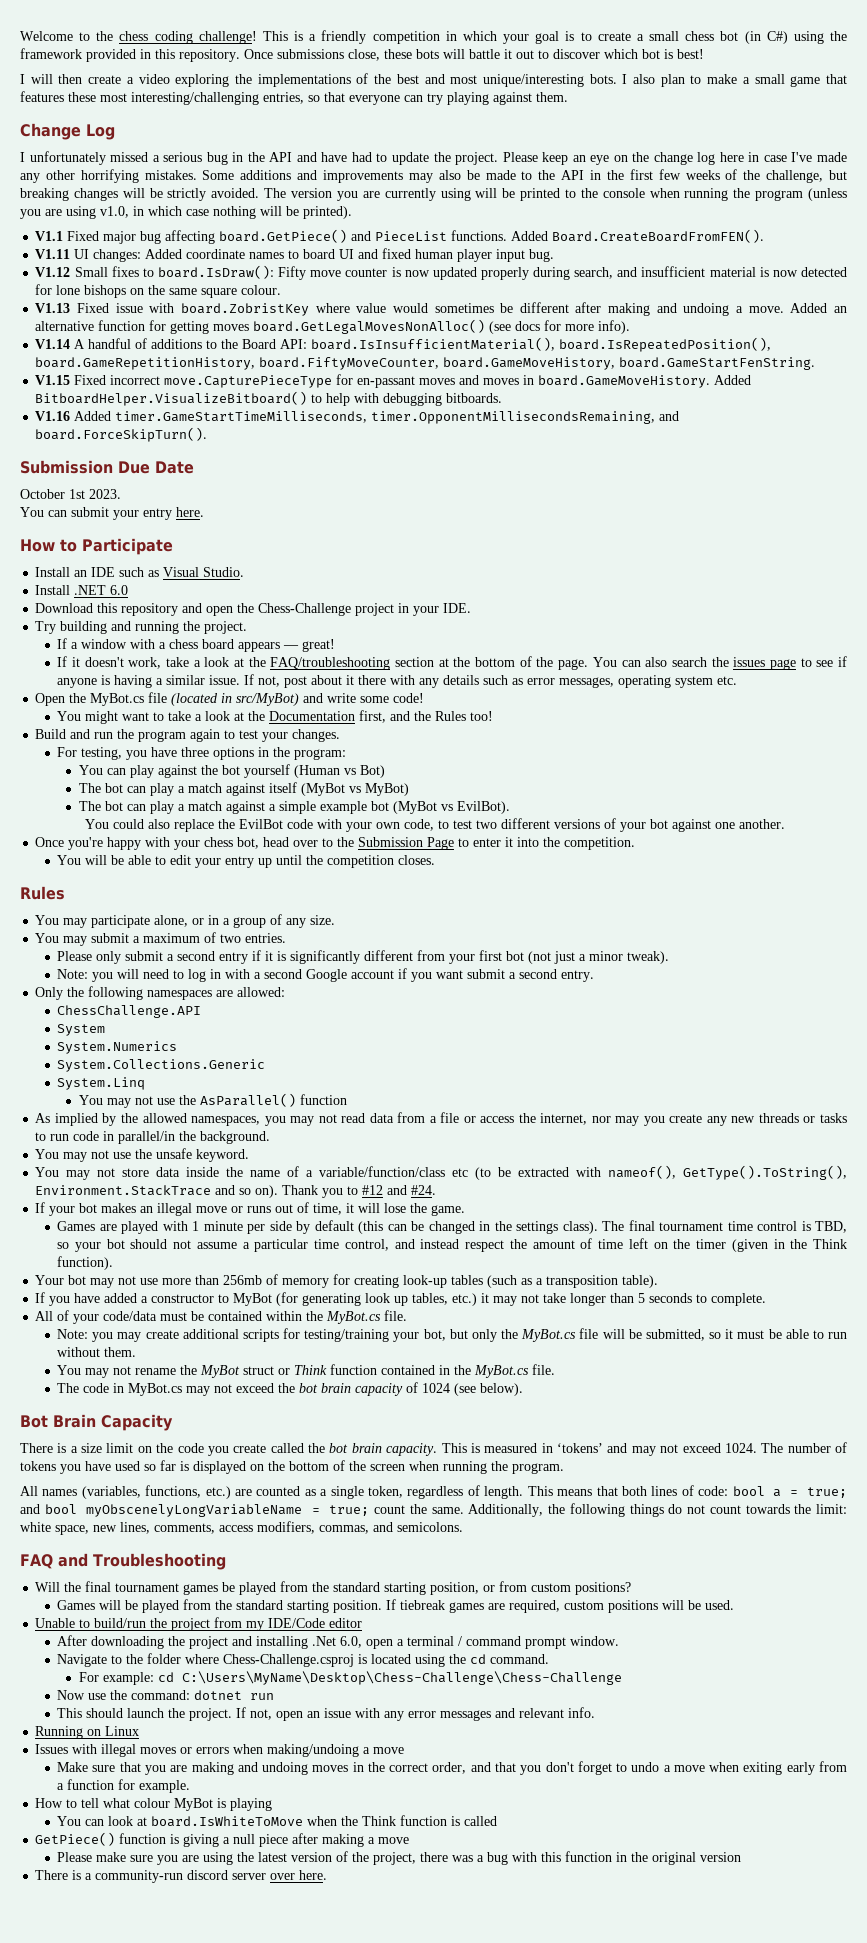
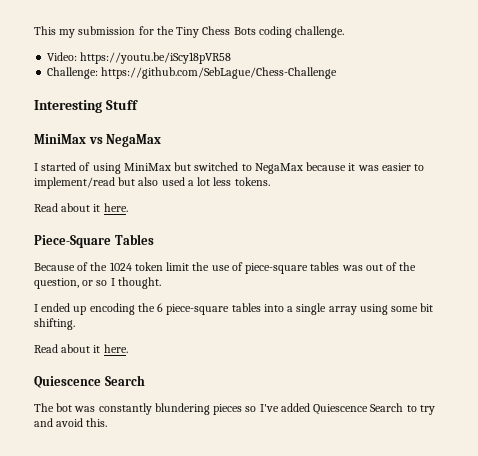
[20,30,847,44] [20,48,704,62] [20,73,848,87] [20,91,568,105] [20,123,115,140] [20,151,848,165] [20,169,847,183] [20,188,848,201] [20,206,352,219] [35,229,765,244] [35,248,555,262] [35,265,848,280] [35,284,282,298] [35,302,847,316] [35,319,631,334] [35,337,772,352] [35,357,816,370] [35,374,752,388] [35,391,503,406] [35,411,680,424] [35,427,208,442] [20,460,194,474] [20,489,121,499] [20,507,204,520] [20,538,173,555] [35,567,245,577] [35,585,129,595] [35,603,472,616] [35,621,248,634] [57,638,336,652] [57,656,848,670] [57,674,738,688] [35,692,425,706] [57,710,494,724] [35,729,341,742] [57,747,347,760] [78,764,385,778] [78,782,409,796] [78,801,510,814] [85,818,786,832] [35,837,636,850] [57,855,436,868] [20,886,65,900] [35,914,336,928] [35,932,287,946] [57,950,670,964] [57,968,595,982] [35,986,286,1000] [57,1005,202,1018] [57,1024,106,1036] [57,1041,178,1054] [57,1059,266,1072] [57,1077,146,1090] [78,1093,347,1108] [35,1112,848,1126] [35,1131,271,1144] [35,1148,250,1162] [35,1165,848,1180] [35,1185,437,1198] [35,1202,466,1216] [57,1220,848,1234] [57,1238,848,1252] [57,1256,114,1270] [35,1274,659,1288] [35,1292,767,1306] [35,1310,408,1324] [57,1328,847,1342] [57,1347,137,1357] [57,1364,556,1378] [57,1382,524,1396] [20,1414,173,1431] [20,1442,847,1456] [20,1460,564,1474] [20,1485,847,1499] [20,1503,847,1517] [20,1521,463,1535] [20,1553,226,1570] [35,1581,632,1595] [57,1599,735,1613] [35,1617,363,1631] [57,1635,620,1649] [57,1653,550,1667] [78,1671,622,1685] [57,1690,275,1700] [57,1707,596,1721] [35,1726,140,1739] [35,1744,405,1757] [57,1761,847,1775] [57,1779,191,1793] [35,1798,273,1811] [57,1815,498,1827] [35,1832,410,1847] [57,1851,742,1865] [35,1870,328,1883] Welcome to the chess coding challenge! This is a friendly competition in which your goal is to create a small chess bot (in C#) using the framework provided in this repository. Once submissions close, these bots will battle it out to discover which bot is best! // I will then create a video exploring the implementations of the best and most unique/interesting bots. I also plan to make a small game that features these most interesting/challenging entries, so that everyone can try playing against them. // Change Log // I unfortunately missed a serious bug in the API and have had to update the project. Please keep an eye on the change log here in case I've made any other horrifying mistakes. Some additions and improvements may also be made to the API in the first few weeks of the challenge, but breaking changes will be strictly avoided. The version you are currently using will be printed to the console when running the program (unless you are using v1.0, in which case nothing will be printed). // V1.1 Fixed major bug affecting board.GetPiece() and PieceList functions. Added Board.CreateBoardFromFEN(). // V1.11 UI changes: Added coordinate names to board UI and fixed human player input bug. // V1.12 Small fixes to board.IsDraw(): Fifty move counter is now updated properly during search, and insufficient material is now detected for lone bishops on the same square colour. // V1.13 Fixed issue with board.ZobristKey where value would sometimes be different after making and undoing a move. Added an alternative function for getting moves board.GetLegalMovesNonAlloc() (see docs for more info). // V1.14 A handful of additions to the Board API: board.IsInsufficientMaterial(), board.IsRepeatedPosition(), board.GameRepetitionHistory, board.FiftyMoveCounter, board.GameMoveHistory, board.GameStartFenString. // V1.15 Fixed incorrect move.CapturePieceType for en-passant moves and moves in board.GameMoveHistory. Added BitboardHelper.VisualizeBitboard() to help with debugging bitboards. // V1.16 Added timer.GameStartTimeMilliseconds, timer.OpponentMillisecondsRemaining, and board.ForceSkipTurn(). // Submission Due Date // October 1st 2023. // You can submit your entry here. // How to Participate // Install an IDE such as Visual Studio. // Install .NET 6.0 // Download this repository and open the Chess-Challenge project in your IDE. // Try building and running the project. // If a window with a chess board appears — great! // If it doesn't work, take a look at the FAQ/troubleshooting section at the bottom of the page. You can also search the issues page to see if anyone is having a similar issue. If not, post about it there with any details such as error messages, operating system etc. // Open the MyBot.cs file (located in src/MyBot) and write some code! // You might want to take a look at the Documentation first, and the Rules too! // Build and run the program again to test your changes. // For testing, you have three options in the program: // You can play against the bot yourself (Human vs Bot) // The bot can play a match against itself (MyBot vs MyBot) // The bot can play a match against a simple example bot (MyBot vs EvilBot). // You could also replace the EvilBot code with your own code, to test two different versions of your bot against one another. // Once you're happy with your chess bot, head over to the Submission Page to enter it into the competition. // You will be able to edit your entry up until the competition closes. // Rules // You may participate alone, or in a group of any size. // You may submit a maximum of two entries. // Please only submit a second entry if it is significantly different from your first bot (not just a minor tweak). // Note: you will need to log in with a second Google account if you want submit a second entry. // Only the following namespaces are allowed: // ChessChallenge.API // System // System.Numerics // System.Collections.Generic // System.Linq // You may not use the AsParallel() function // As implied by the allowed namespaces, you may not read data from a file or access the internet, nor may you create any new threads or tasks to run code in parallel/in the background. // You may not use the unsafe keyword. // You may not store data inside the name of a variable/function/class etc (to be extracted with nameof(), GetType().ToString(), Environment.StackTrace and so on). Thank you to #12 and #24. // If your bot makes an illegal move or runs out of time, it will lose the game. // Games are played with 1 minute per side by default (this can be changed in the settings class). The final tournament time control is TBD, so your bot should not assume a particular time control, and instead respect the amount of time left on the timer (given in the Think function). // Your bot may not use more than 256mb of memory for creating look-up tables (such as a transposition table). // If you have added a constructor to MyBot (for generating look up tables, etc.) it may not take longer than 5 seconds to complete. // All of your code/data must be contained within the MyBot.cs file. // Note: you may create additional scripts for testing/training your bot, but only the MyBot.cs file will be submitted, so it must be able to run without them. // You may not rename the MyBot struct or Think function contained in the MyBot.cs file. // The code in MyBot.cs may not exceed the bot brain capacity of 1024 (see below). // Bot Brain Capacity // There is a size limit on the code you create called the bot brain capacity. This is measured in ‘tokens’ and may not exceed 1024. The number of tokens you have used so far is displayed on the bottom of the screen when running the program. // All names (variables, functions, etc.) are counted as a single token, regardless of length. This means that both lines of code: bool a = true; and bool myObscenelyLongVariableName = true; count the same. Additionally, the following things do not count towards the limit: white space, new lines, comments, access modifiers, commas, and semicolons. // FAQ and Troubleshooting // Will the final tournament games be played from the standard starting position, or from custom positions? // Games will be played from the standard starting position. If tiebreak games are required, custom positions will be used. // Unable to build/run the project from my IDE/Code editor // After downloading the project and installing .Net 6.0, open a terminal / command prompt window. // Navigate to the folder where Chess-Challenge.csproj is located using the cd command. // For example: cd C:\Users\MyName\Desktop\Chess-Challenge\Chess-Challenge // Now use the command: dotnet run // This should launch the project. If not, open an issue with any error messages and relevant info. // Running on Linux // Issues with illegal moves or errors when making/undoing a move // Make sure that you are making and undoing moves in the correct order, and that you don't forget to undo a move when exiting early from a function for example. // How to tell what colour MyBot is playing // You can look at board.IsWhiteToMove when the Think function is called // GetPiece() function is giving a null piece after making a move // Please make sure you are using the latest version of the project, there was a bug with this function in the original version // There is a community-run discord server over here. -> [34,26,345,38] [47,52,232,64] [47,67,338,79] [34,100,138,113] [34,134,162,147] [34,162,425,174] [34,177,270,189] [34,203,128,212] [34,234,154,248] [34,262,417,274] [34,277,161,289] [34,303,434,315] [34,318,75,330] [34,344,128,353] [34,375,145,388] [34,403,435,415] [34,418,108,427] This my submission for the Tiny Chess Bots coding challenge. // Video: https://youtu.be/iScy18pVR58 // Challenge: https://github.com/SebLague/Chess-Challenge // Interesting Stuff // MiniMax vs NegaMax // I started of using MiniMax but switched to NegaMax because it was easier to implement/read but also used a lot less tokens. // Read about it here. // Piece-Square Tables // Because of the 1024 token limit the use of piece-square tables was out of the question, or so I thought. // I ended up encoding the 6 piece-square tables into a single array using some bit shifting. // Read about it here. // Quiescence Search // The bot was constantly blundering pieces so I've added Quiescence Search to try and avoid this.

